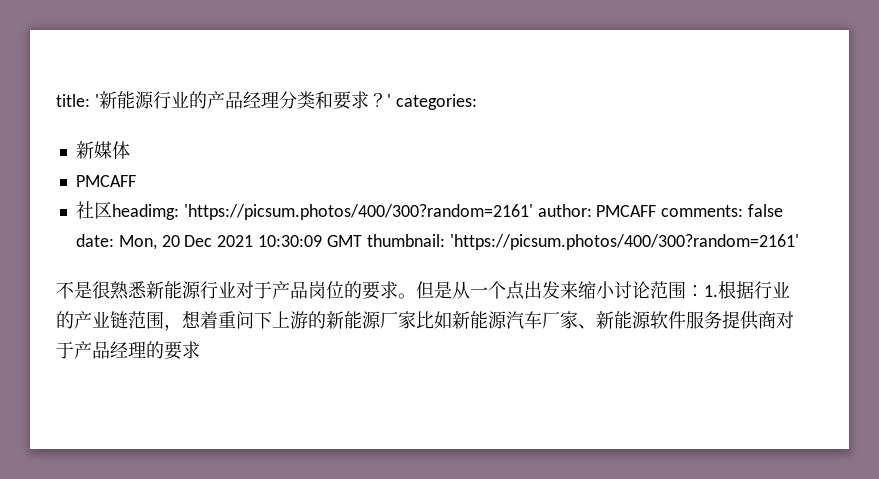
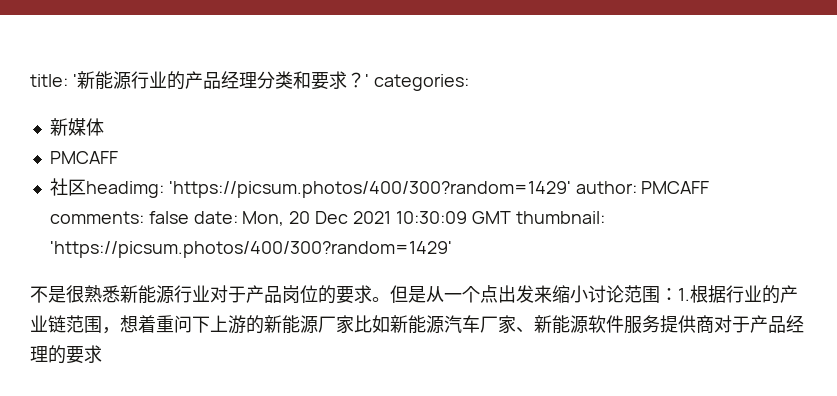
[183,204,533,220] 'https://picsum.photos/400/300?random=2161' -> [168,181,571,198] 'https://picsum.photos/400/300?random=1429'
[449,234,799,250] 'https://picsum.photos/400/300?random=2161' -> [49,241,452,258] 'https://picsum.photos/400/300?random=1429'

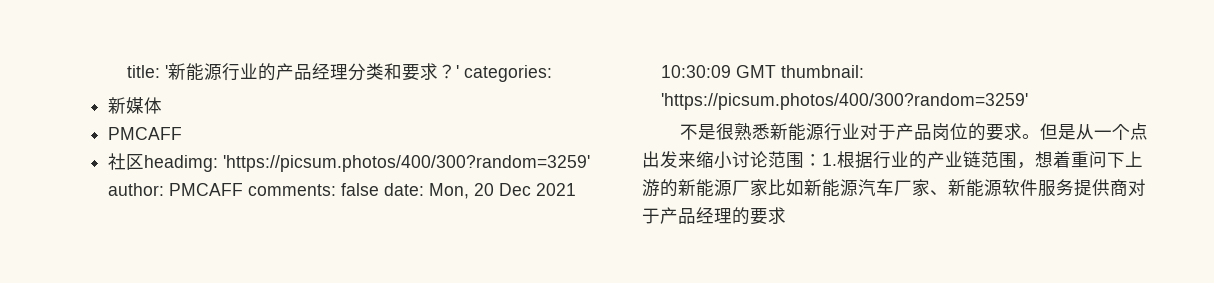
[168,181,571,198] 'https://picsum.photos/400/300?random=1429' -> [223,155,591,172] 'https://picsum.photos/400/300?random=3259'
[49,241,452,258] 'https://picsum.photos/400/300?random=1429' -> [661,93,1029,110] 'https://picsum.photos/400/300?random=3259'

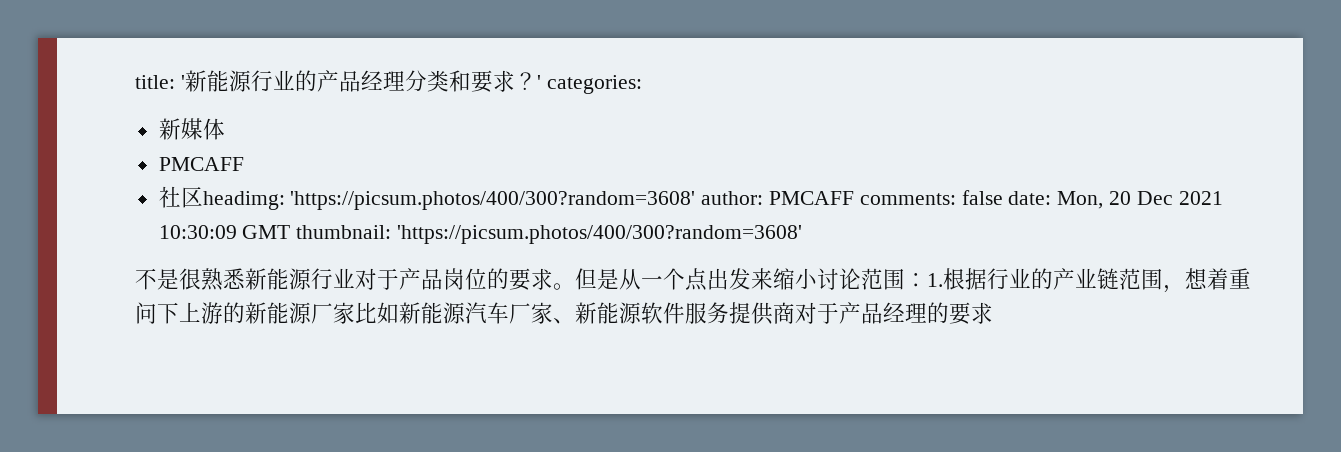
[223,155,591,172] 'https://picsum.photos/400/300?random=3259' -> [290,191,696,210] 'https://picsum.photos/400/300?random=3608'
[661,93,1029,110] 'https://picsum.photos/400/300?random=3259' -> [397,225,803,244] 'https://picsum.photos/400/300?random=3608'

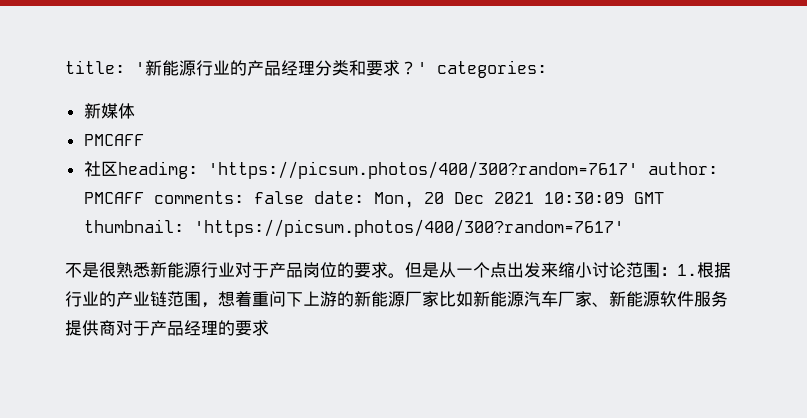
[290,191,696,210] 'https://picsum.photos/400/300?random=3608' -> [207,161,638,179] 'https://picsum.photos/400/300?random=7617'
[397,225,803,244] 'https://picsum.photos/400/300?random=3608' -> [193,219,624,237] 'https://picsum.photos/400/300?random=7617'

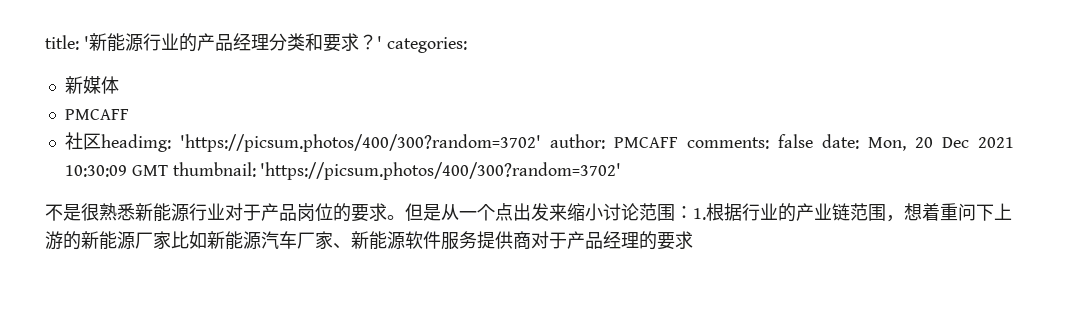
[207,161,638,179] 'https://picsum.photos/400/300?random=7617' -> [179,134,541,152] 'https://picsum.photos/400/300?random=3702'
[193,219,624,237] 'https://picsum.photos/400/300?random=7617' -> [260,162,622,180] 'https://picsum.photos/400/300?random=3702'

